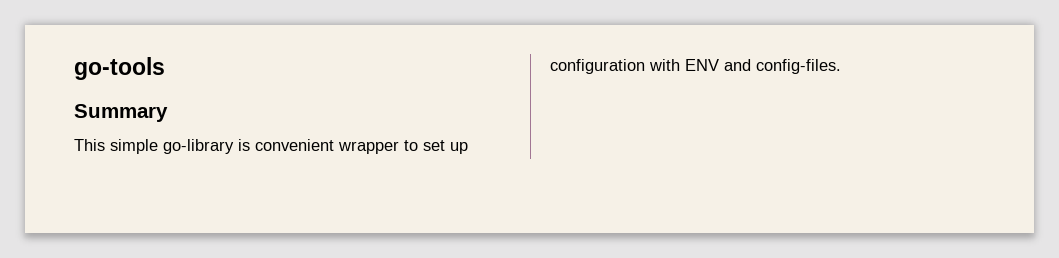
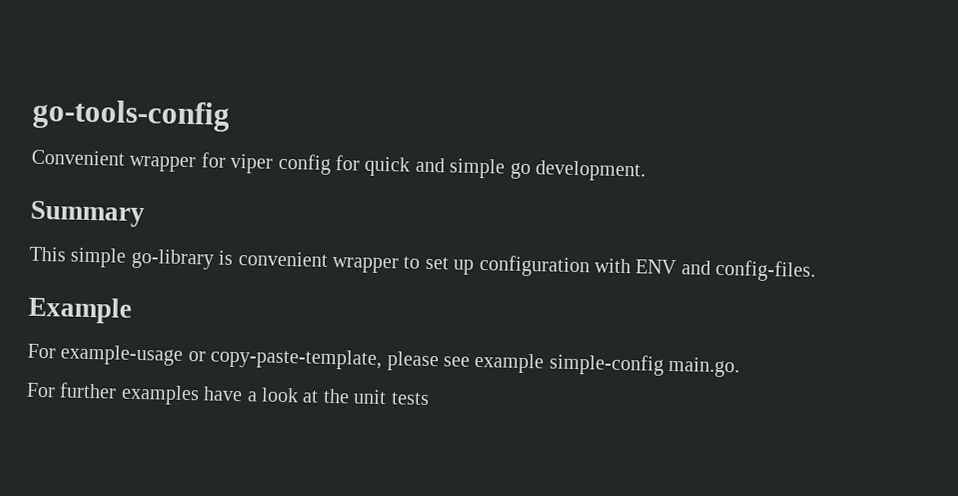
[74,57,165,80] go-tools -> [32,98,230,132] [31,149,646,182] go-tools-config // Convenient wrapper for viper config for quick and simple go development.
(841, 66) none -> [28,296,132,324] [27,343,741,378] [26,382,430,406] // Example // For example-usage or copy-paste-template, please see example simple-config main.go. // For further examples have a look at the unit tests

